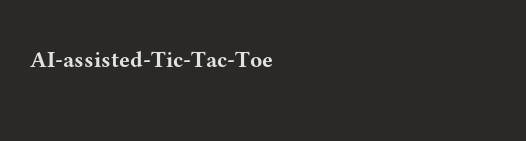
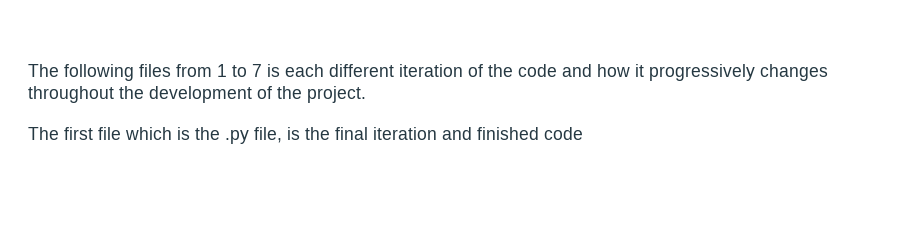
[30,51,273,67] AI-assisted-Tic-Tac-Toe -> [28,64,828,81] [28,86,366,103] [28,127,583,144] The following files from 1 to 7 is each different iteration of the code and how it progressively changes throughout the development of the project. // The first file which is the .py file, is the final iteration and finished code

